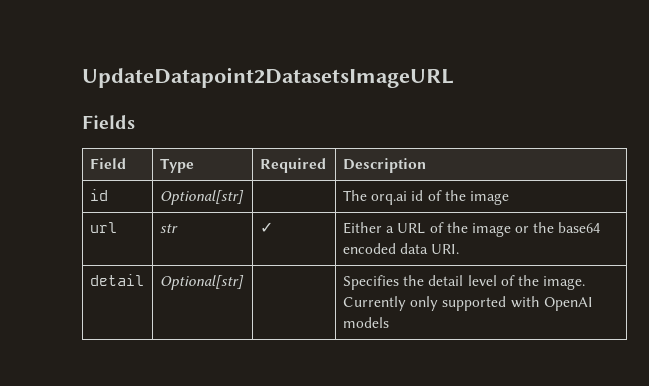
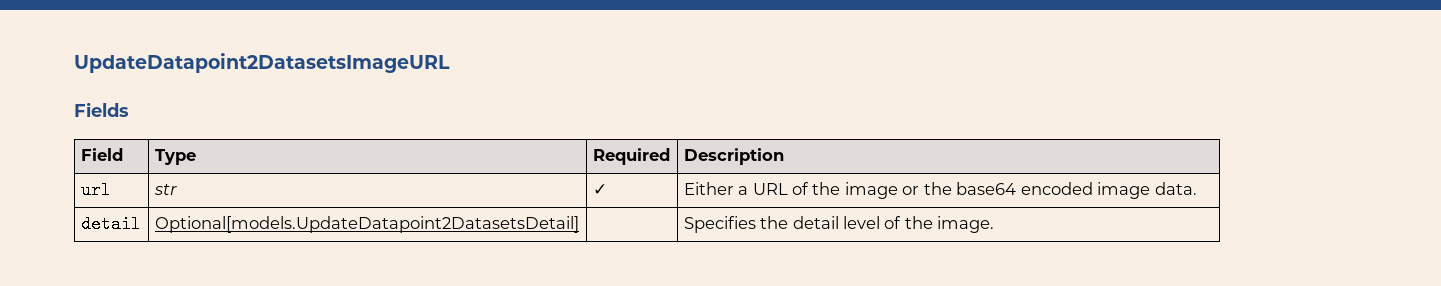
[89,189,108,201] [159,190,244,205] [342,190,509,205] // id | Optional[str] | | The orq.ai id of the image -> (784, 156) none
[400,243,460,254] data URI. -> [1097,182,1197,199] image data.
[159,275,244,290] Optional[str] -> [154,216,579,233] Optional[models.UpdateDatapoint2DatasetsDetail]
[342,296,593,311] [342,317,389,328] Currently only supported with OpenAI models -> (995, 224) none

